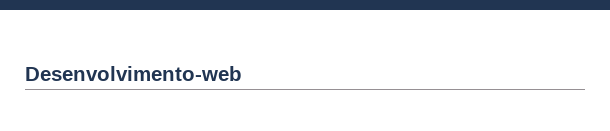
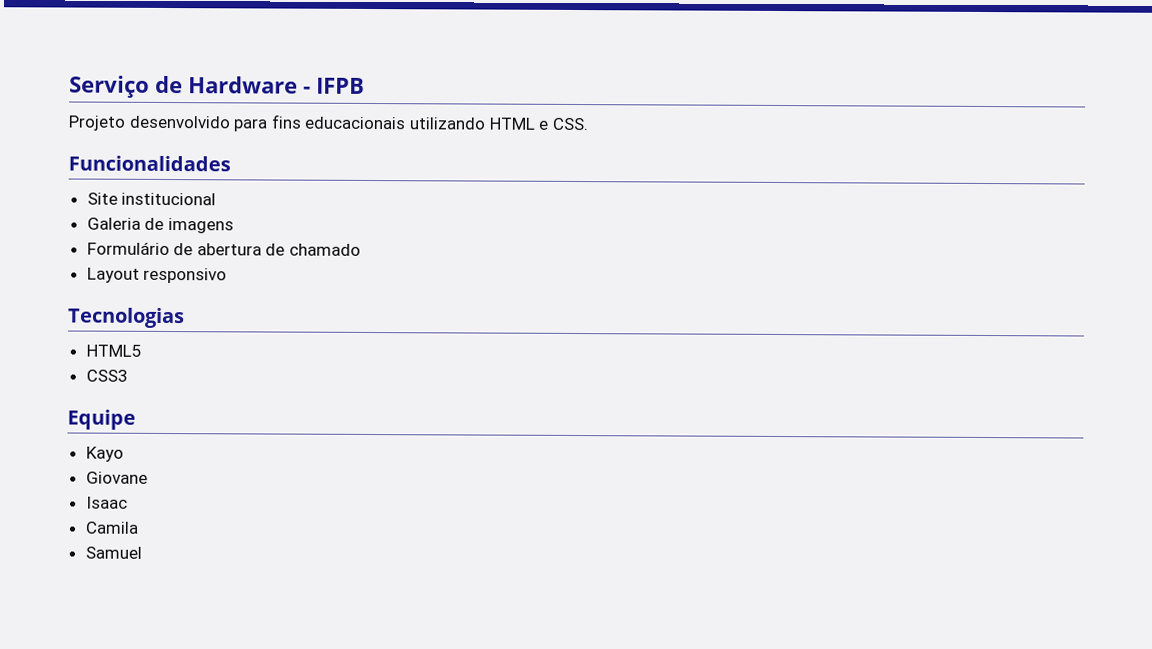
[25,66,242,81] Desenvolvimento-web -> [69,75,365,98] [68,114,589,132] [68,155,231,172] [86,192,217,206] [86,217,234,234] [86,241,362,256] [86,267,228,284] [67,307,185,329] [85,344,142,357] [85,369,128,382] [67,409,136,430] [85,446,124,462] [85,471,148,484] [85,496,128,509] [84,521,139,534] [84,546,142,559] Serviço de Hardware - IFPB // Projeto desenvolvido para fins educacionais utilizando HTML e CSS. // Funcionalidades // Site institucional // Galeria de imagens // Formulário de abertura de chamado // Layout responsivo // Tecnologias // HTML5 // CSS3 // Equipe // Kayo // Giovane // Isaac // Camila // Samuel

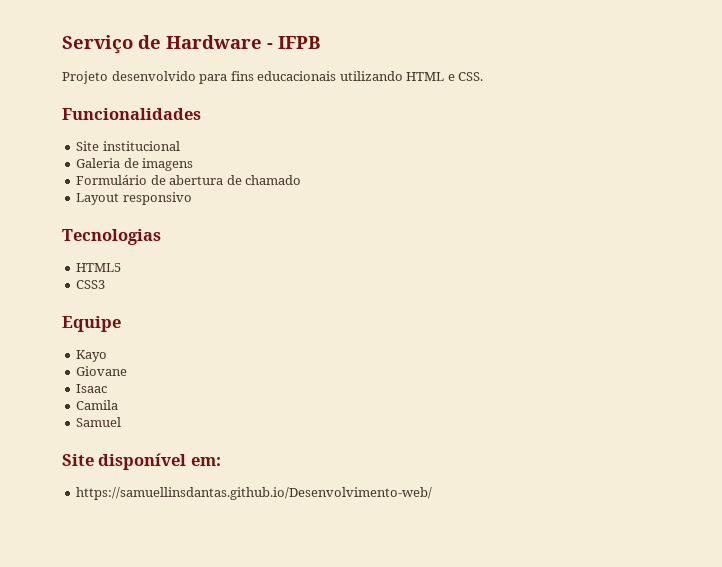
(142, 552) none -> [62,453,221,470] [76,487,433,500] // Site disponível em: // https://samuellinsdantas.github.io/Desenvolvimento-web/

